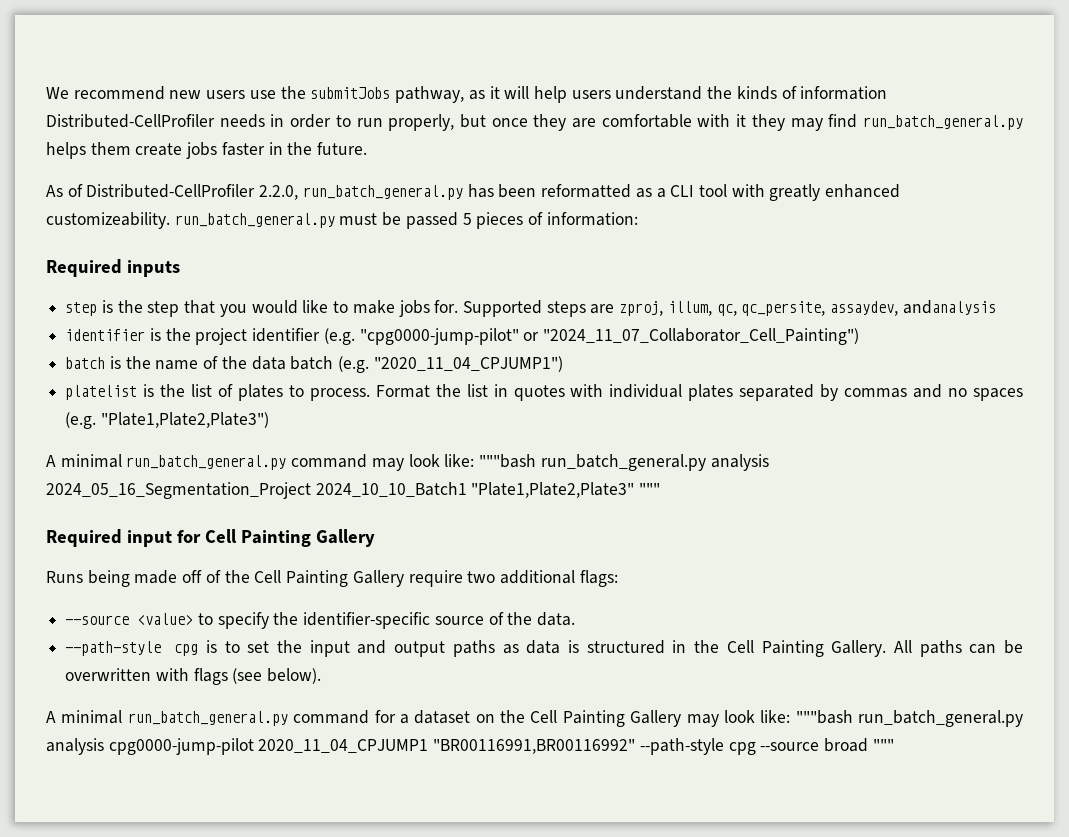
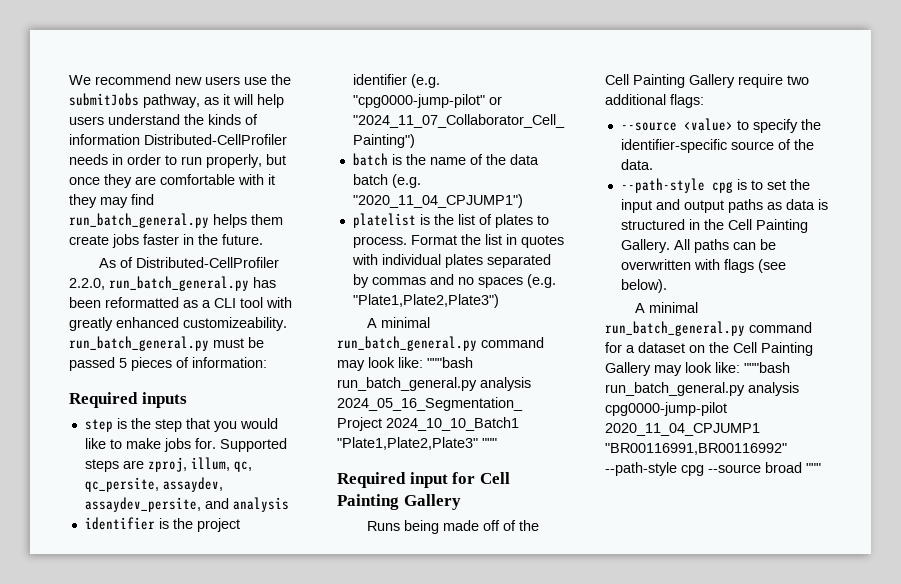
[902,300,996,315] andanalysis -> [84,497,289,512] assaydev_persite, and analysis

